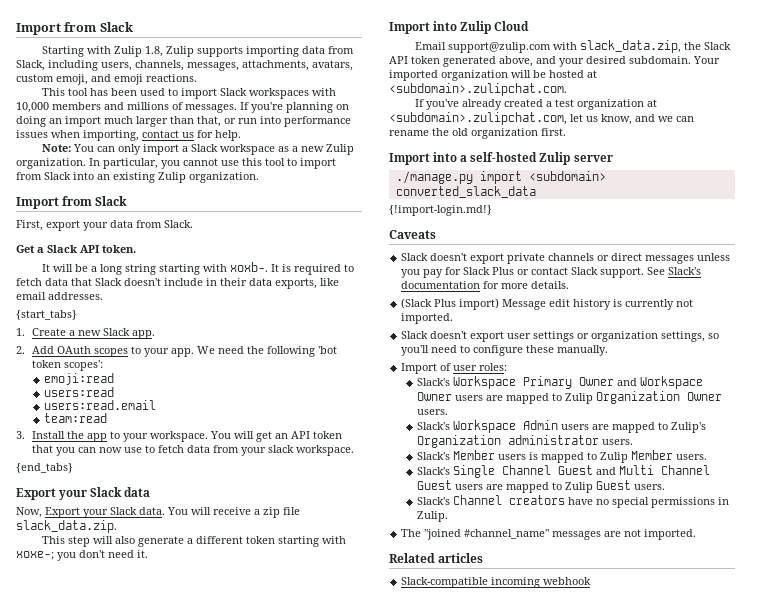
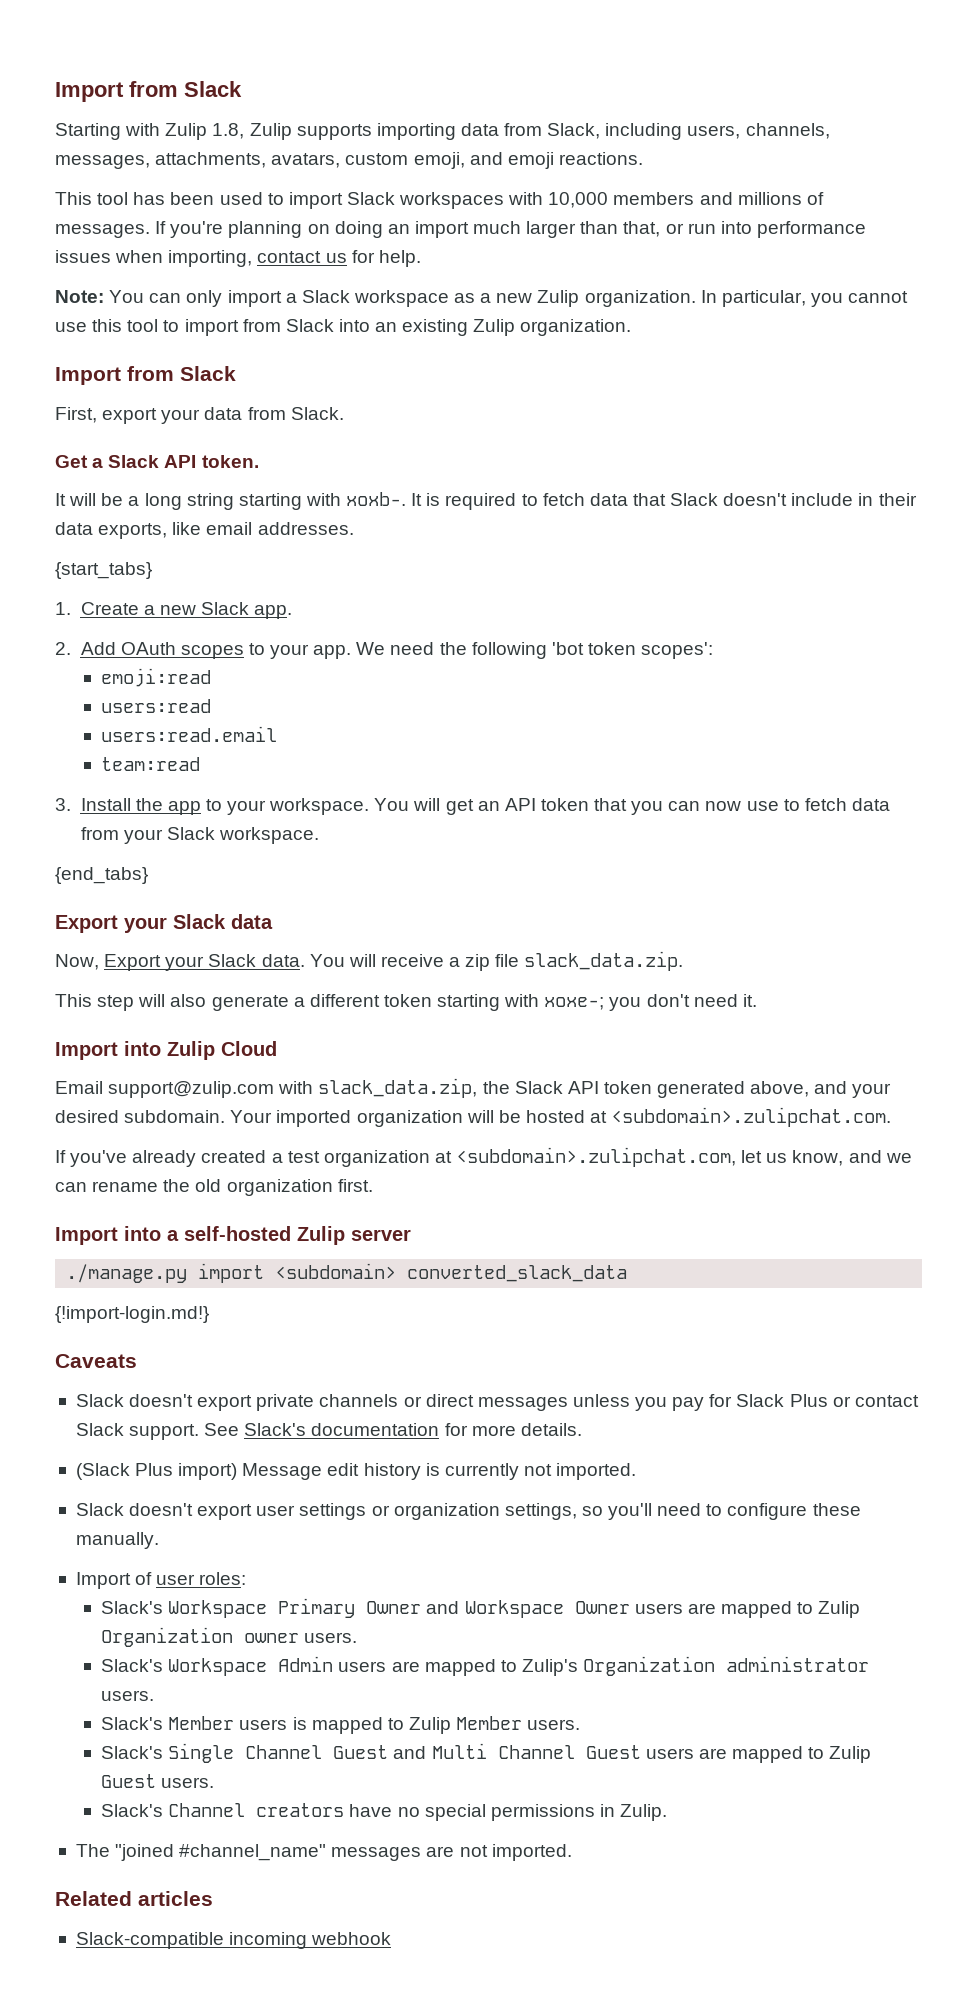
[267,445,294,453] slack -> [166,827,215,840] Slack
[687,392,723,401] Owner -> [244,1633,300,1643] owner

